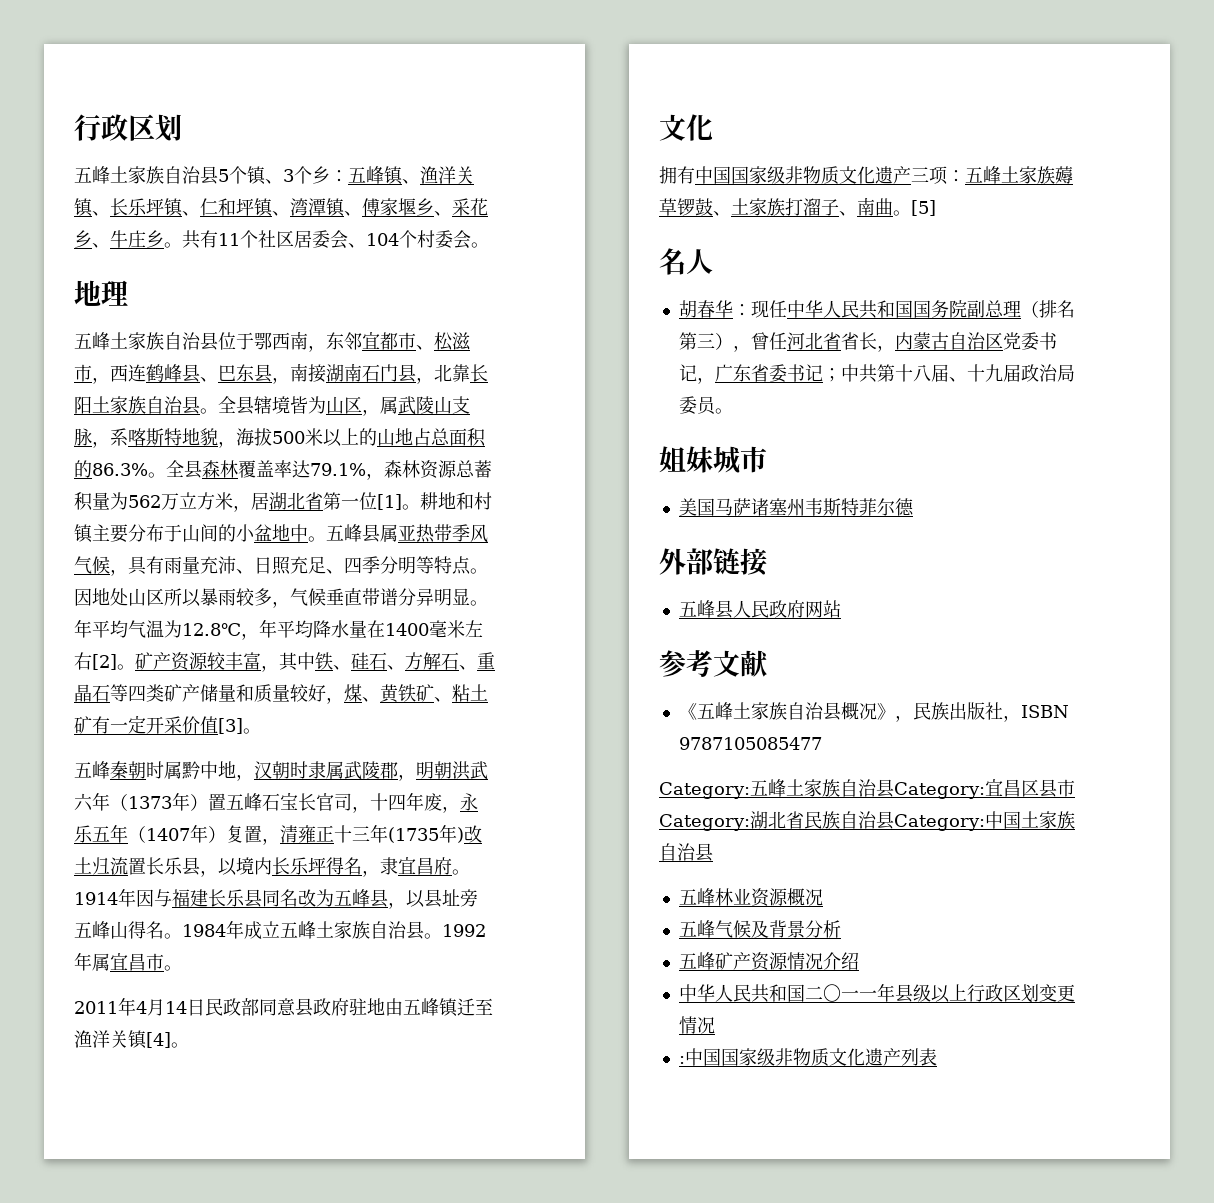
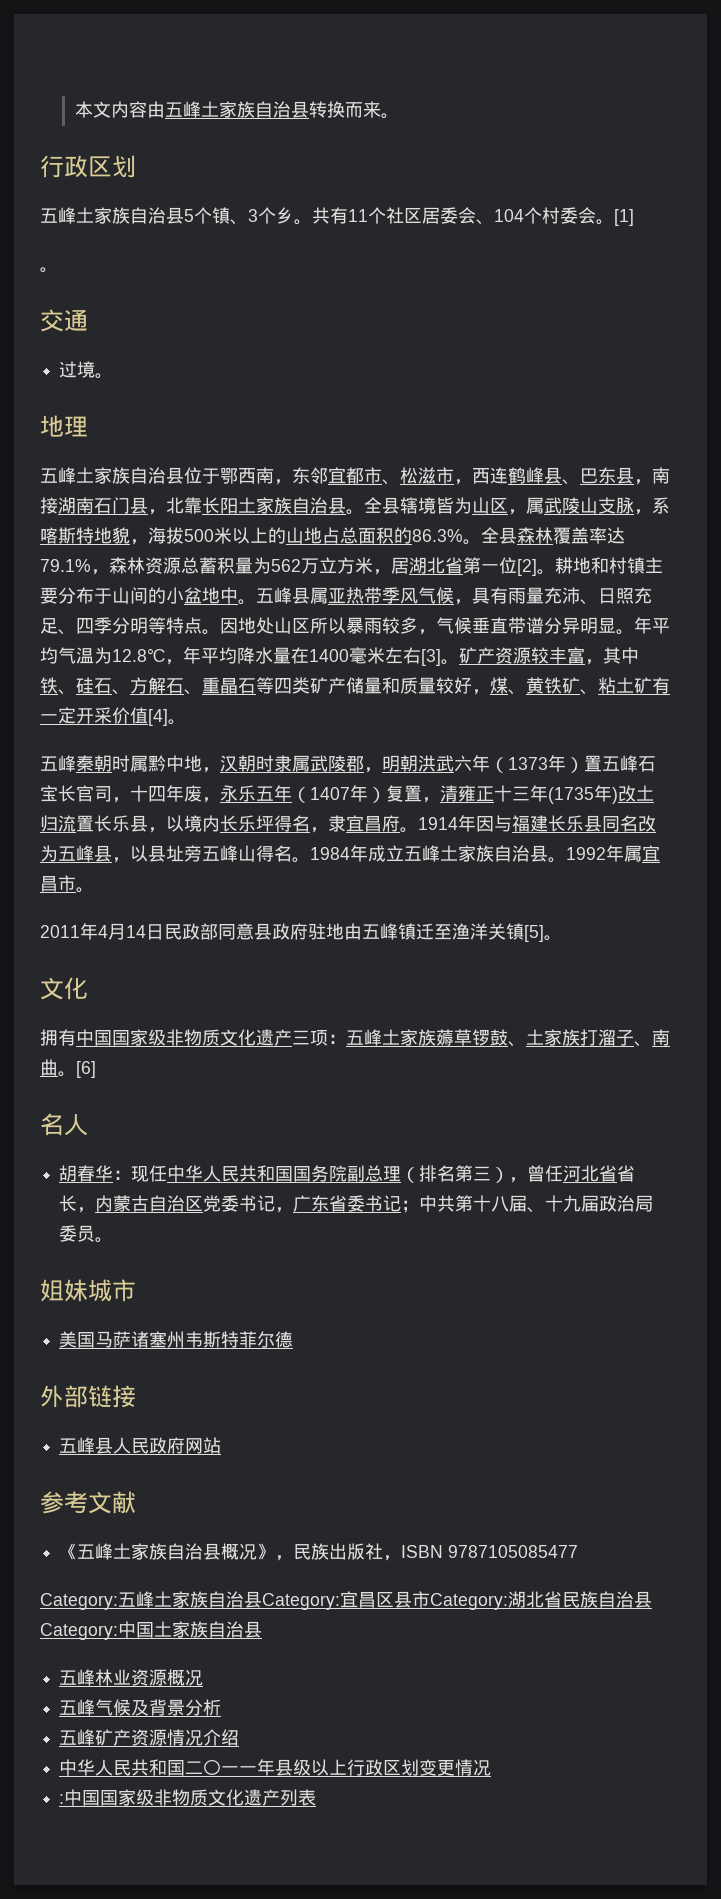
(74, 127) none -> [74,101,399,119] 本文内容由五峰土家族自治县转换而来。 //
[330,166,474,185] [74,198,488,217] [74,230,164,248] ：五峰镇、渔洋关镇、长乐坪镇、仁和坪镇、湾潭镇、傅家堰乡、采花乡、牛庄乡 -> (294, 215) none
(489, 245) none -> [614,209,634,226] [40,267,58,273] [40,309,88,332] [59,361,114,379] [1] // 。 // 交通 // 过境。
[377,494,402,510] [1] -> [517,559,537,576] [2]
[92,654,117,670] [2] -> [421,649,441,666] [3]
[218,718,243,734] [3] -> [148,709,168,726] [4]
[146,1032,171,1048] [4] -> [524,925,544,942] [5]
[911,200,936,216] [5] -> [76,1061,96,1078] [6]

